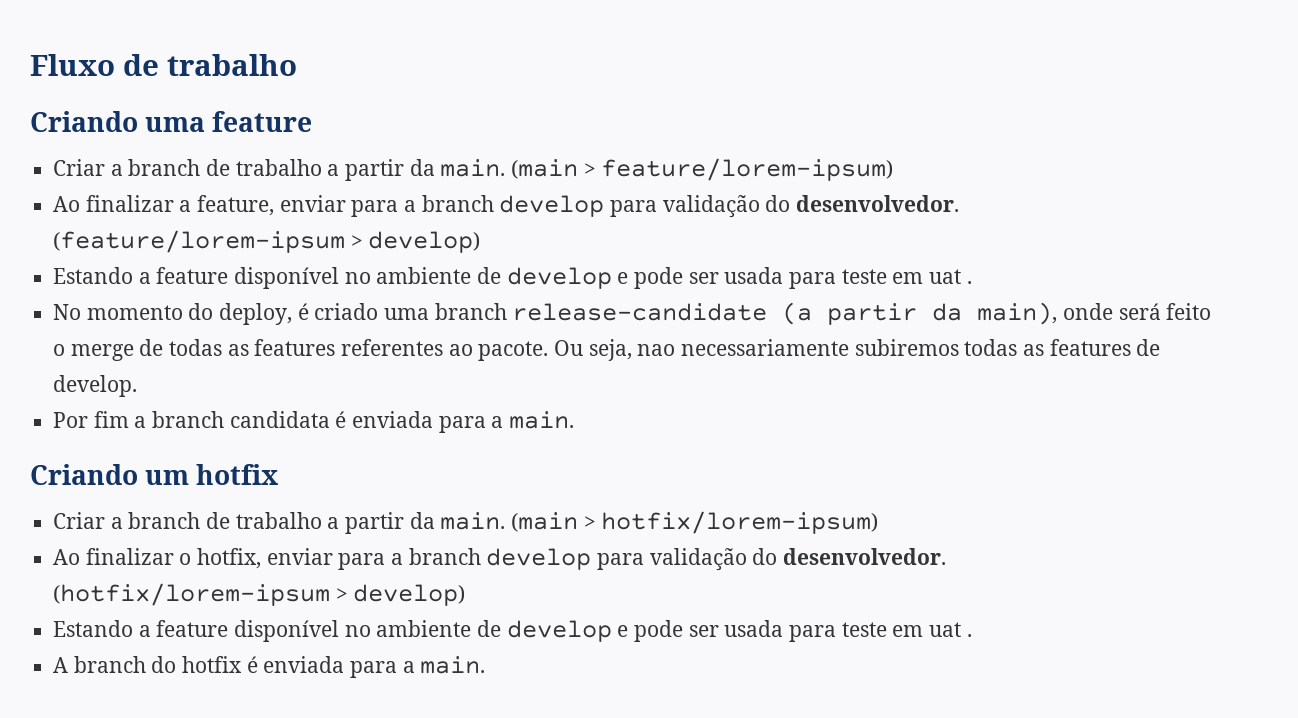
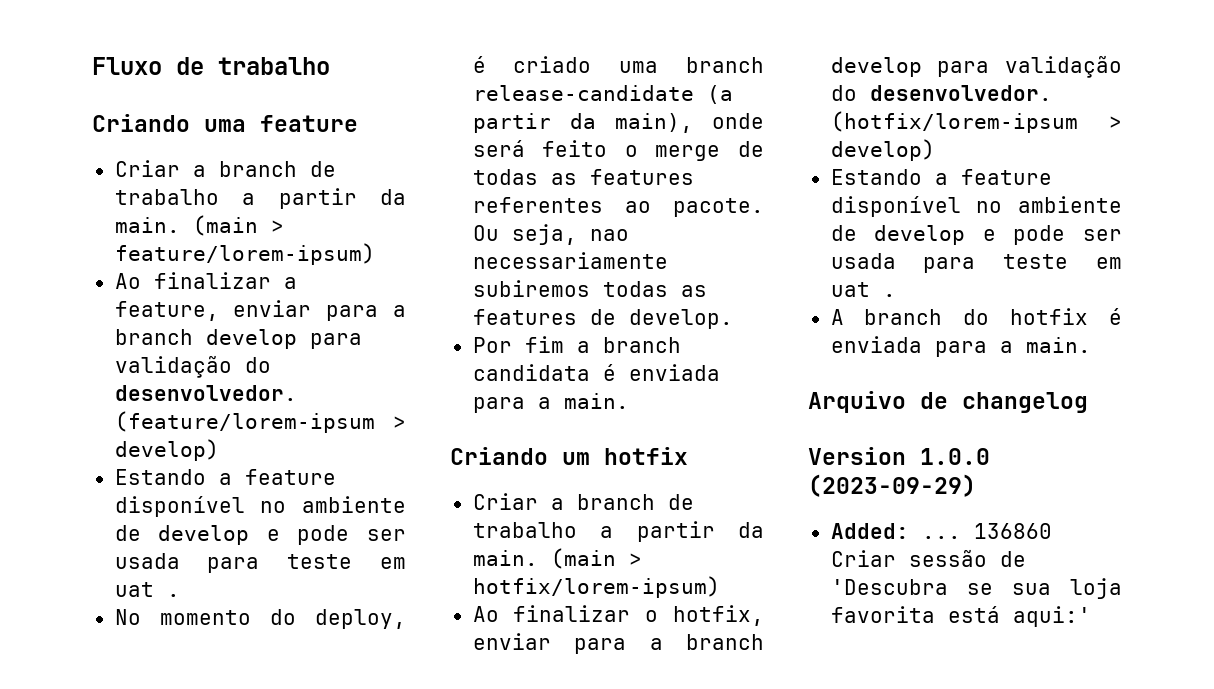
(486, 665) none -> [808,391,1088,413] [808,447,990,465] [808,474,976,497] [830,523,1052,539] [830,549,1026,567] [830,578,1122,599] [830,606,1091,627] // Arquivo de changelog // Version 1.0.0 (2023-09-29) // Added: ... 136860 Criar sessão de 'Descubra se sua loja favorita está aqui:'

